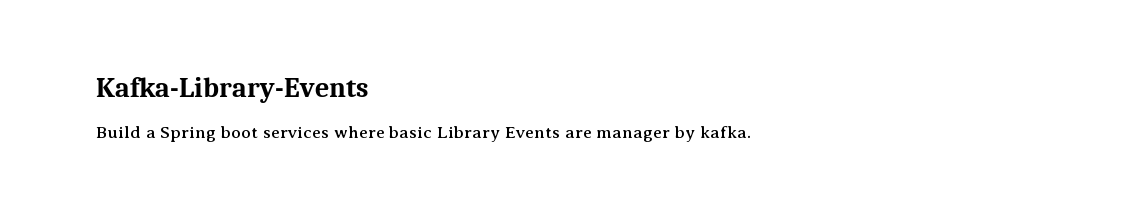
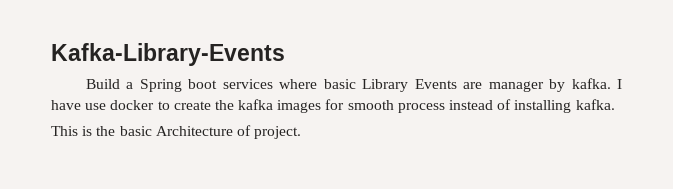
(751, 132) none -> [616,79,622,89] [51,99,615,113] [51,125,302,139] I have use docker to create the kafka images for smooth process instead of installing kafka. // This is the basic Architecture of project.

